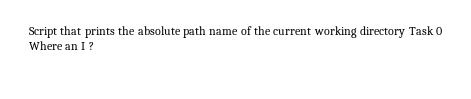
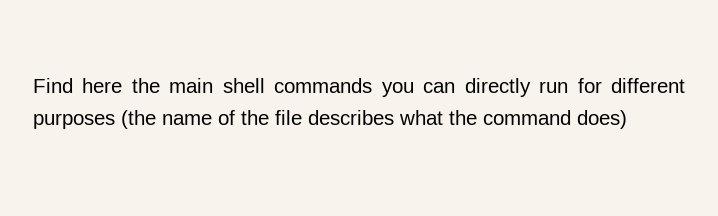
[29,26,442,38] [29,41,94,50] Script that prints the absolute path name of the current working directory Task 0 Where an I ? -> [33,78,685,97] [33,110,627,129] Find here the main shell commands you can directly run for different purposes (the name of the file describes what the command does)

